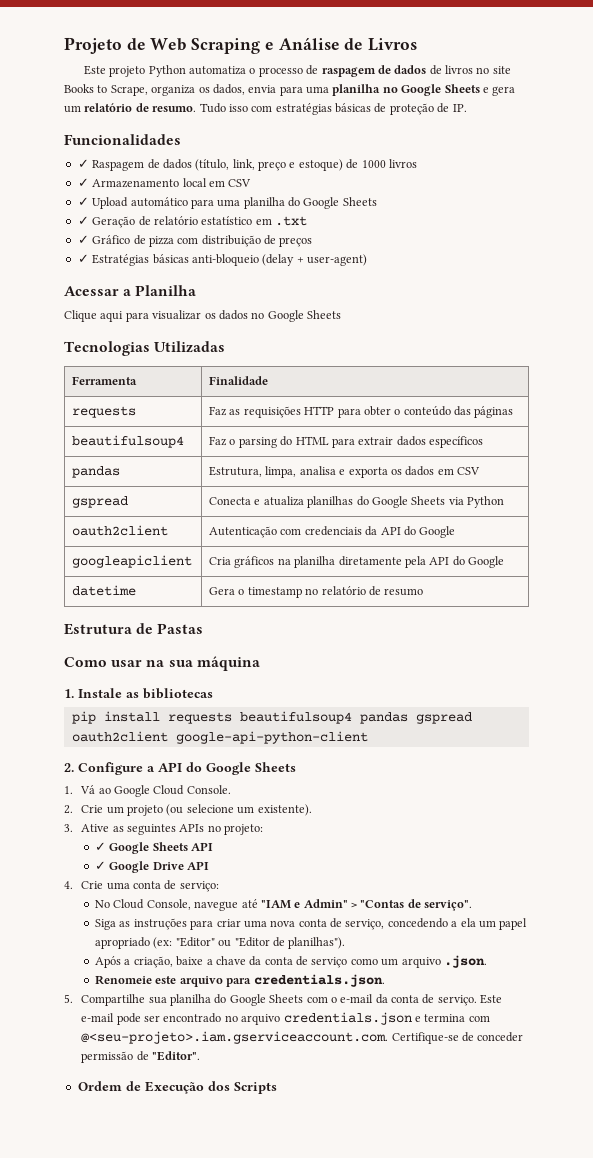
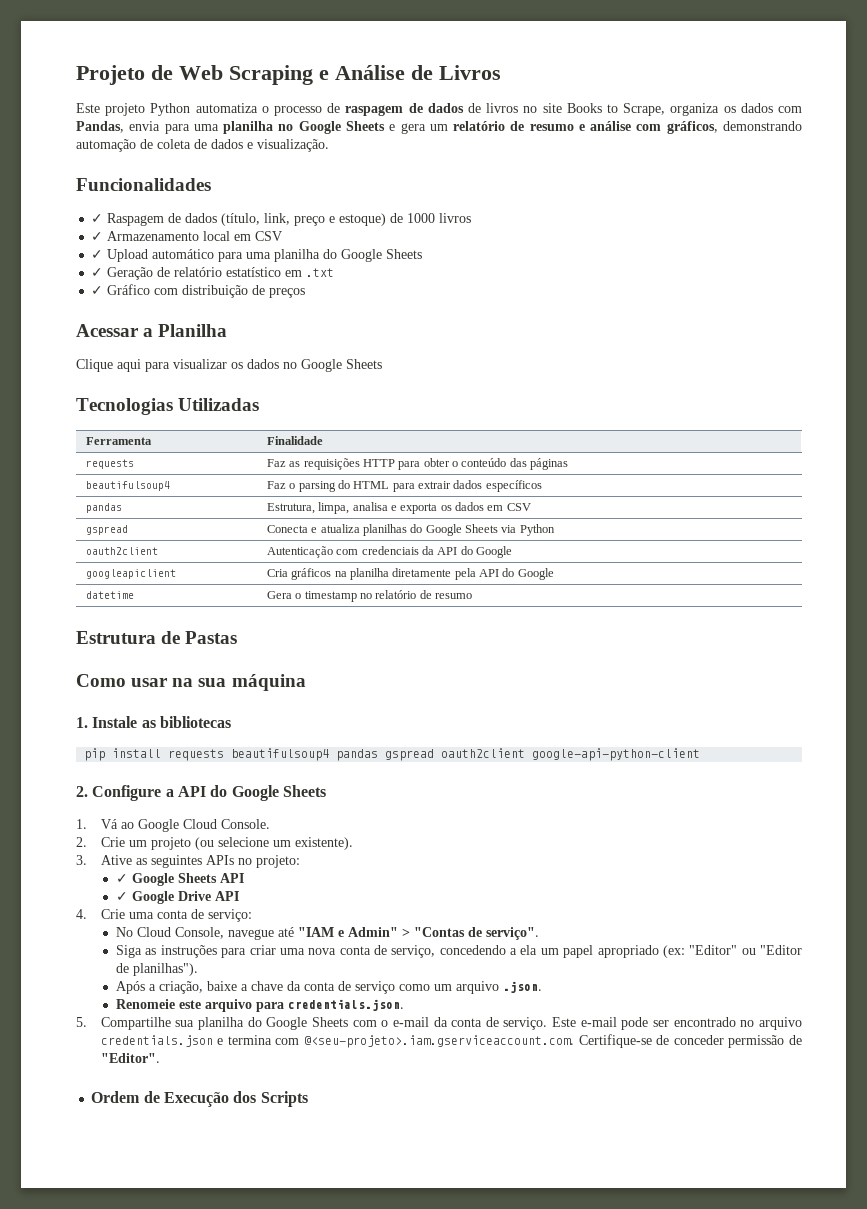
[212,84,245,95] dados, -> [740,103,803,113] [76,121,124,133] dados com Pandas,
[152,103,467,115] resumo. Tudo isso com estratégias básicas de proteção de IP. -> [529,121,803,134] [76,139,329,152] resumo e análise com gráficos, demonstrando automação de coleta de dados e visualização.
[133,235,174,247] de pizza -> (151, 289) none
[77,254,367,266] // ✓ Estratégias básicas anti-bloqueio (delay + user-agent) -> (306, 293) none

